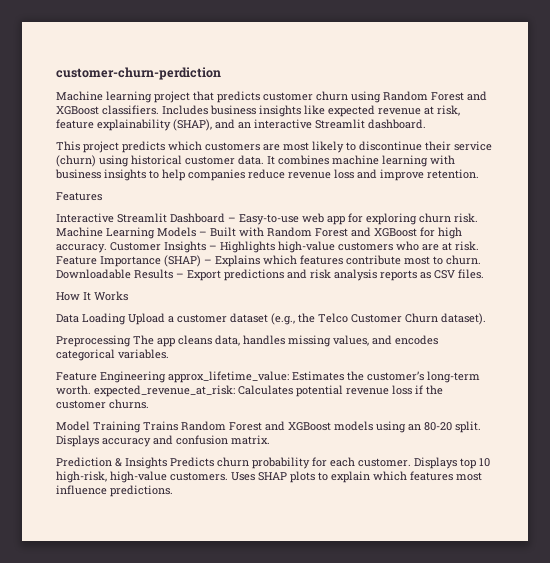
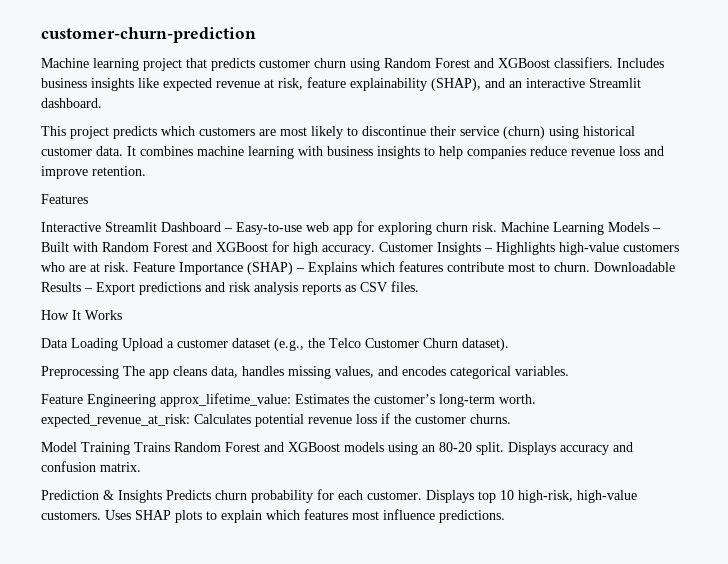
[56,67,221,80] customer-churn-perdiction -> [41,27,256,43] customer-churn-prediction

